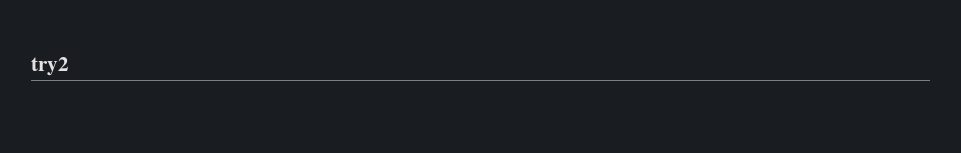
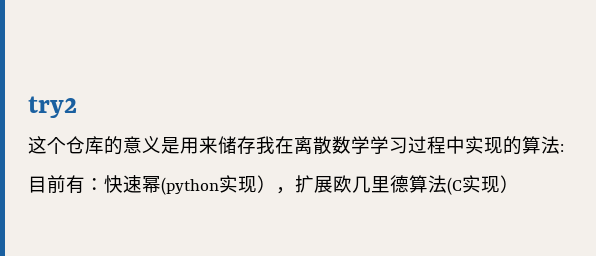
(69, 66) none -> [28,136,564,155] [28,175,519,195] // 这个仓库的意义是用来储存我在离散数学学习过程中实现的算法: // 目前有：快速幂(python实现），扩展欧几里德算法(C实现）

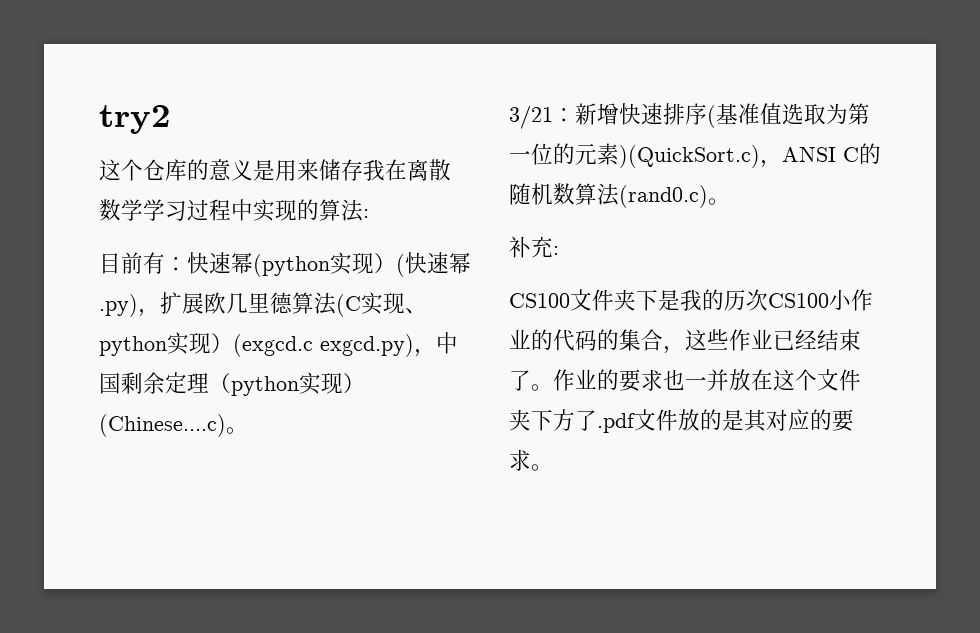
(276, 184) none -> [396,252,471,277] [99,294,138,317] (快速幂.py)
[500,175,519,193] ） -> [405,308,427,314] [99,332,458,357] [99,372,365,396] [99,414,248,437] [509,103,870,129] [509,143,881,168] [509,183,730,208] [509,236,559,258] [509,289,873,311] [509,329,861,354] [509,369,861,392] [509,409,854,433] [509,449,553,471] 、python实现）(exgcd.c exgcd.py)，中国剩余定理（python实现）(Chinese....c)。 // 3/21：新增快速排序(基准值选取为第一位的元素)(QuickSort.c)，ANSI C的随机数算法(rand0.c)。 // 补充: // CS100文件夹下是我的历次CS100小作业的代码的集合，这些作业已经结束了。作业的要求也一并放在这个文件夹下方了.pdf文件放的是其对应的要求。

